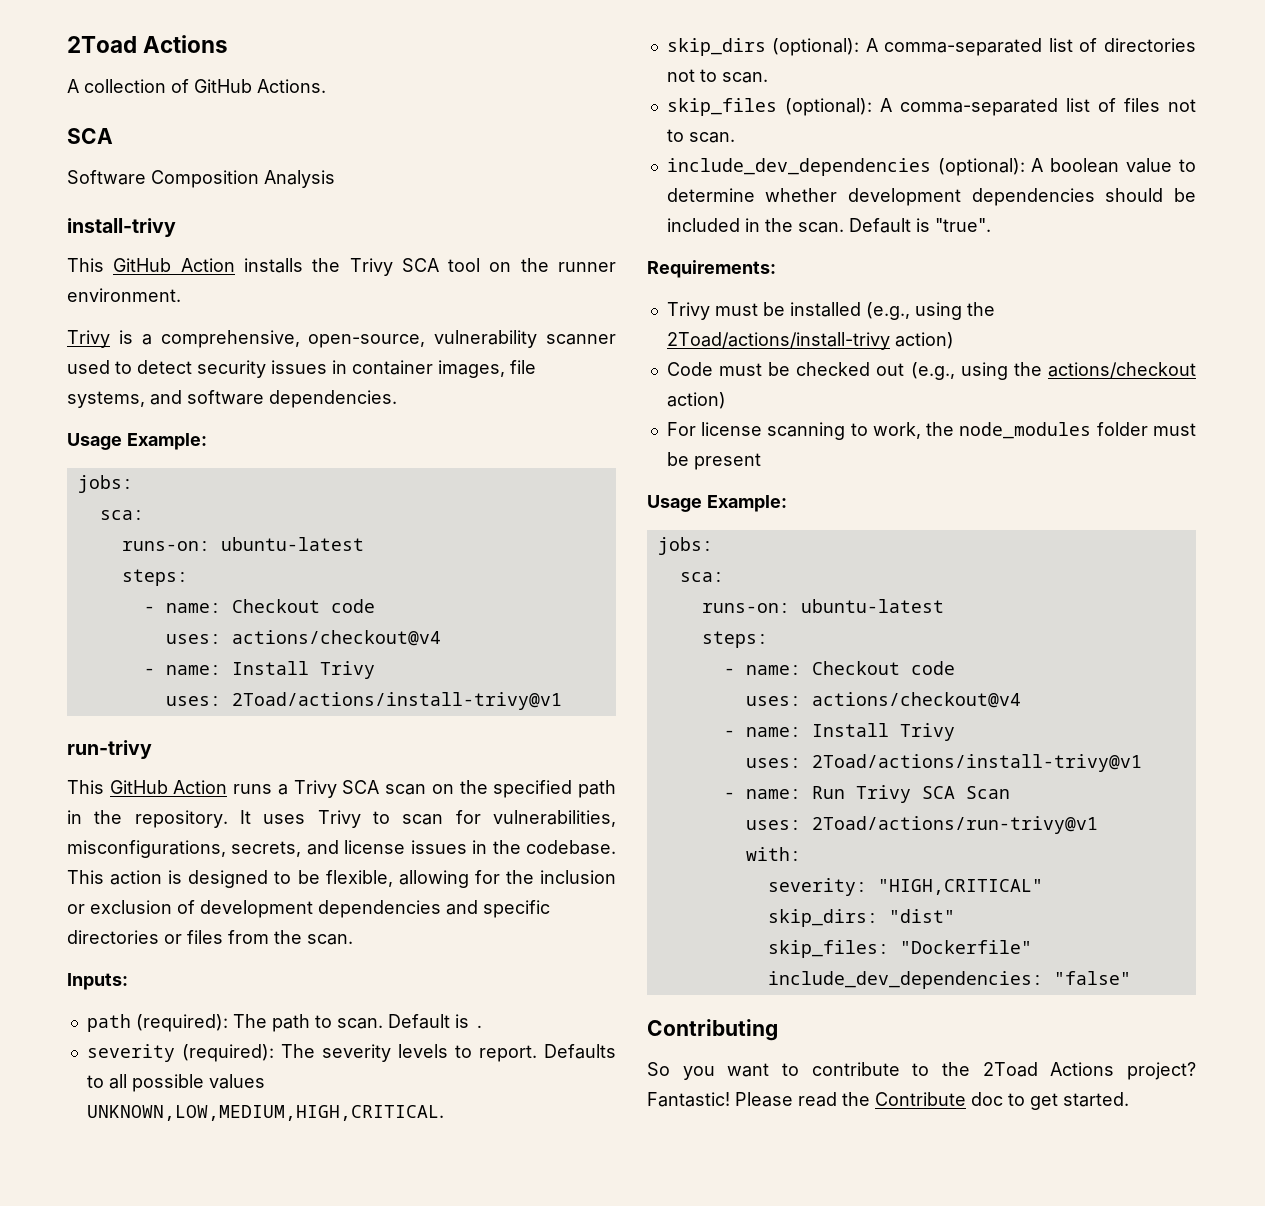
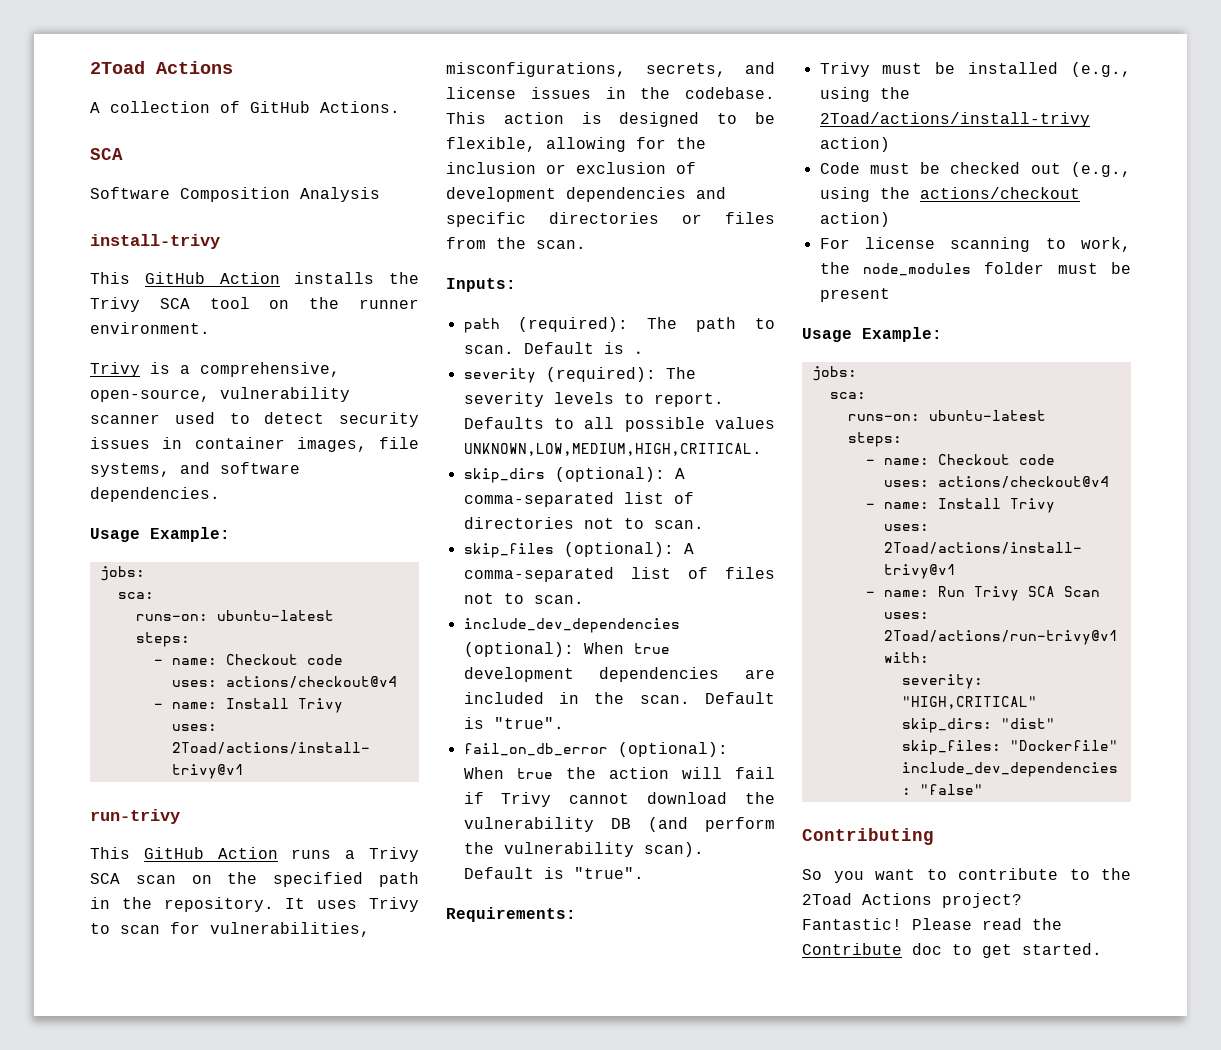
[1031,158,1196,173] [666,188,1196,206] A boolean value to determine whether development dependencies should be -> [583,642,670,654] [463,667,775,682] When true development dependencies are
(991, 225) none -> [463,742,728,757] [463,767,775,779] [463,792,775,807] [463,817,775,832] [463,842,704,857] [463,867,644,879] // fail_on_db_error (optional): When true the action will fail if Trivy cannot download the vulnerability DB (and perform the vulnerability scan). Default is "true".

